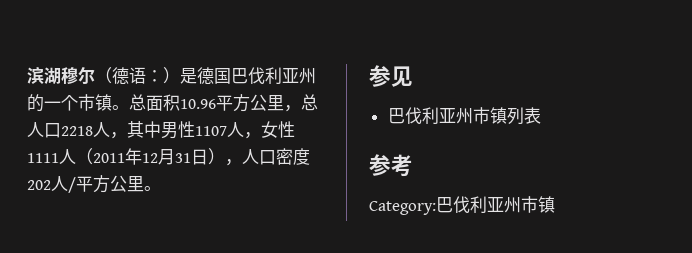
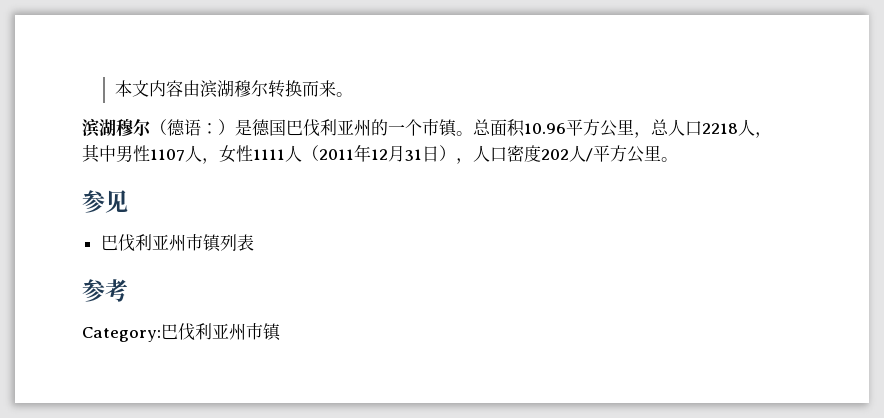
(27, 75) none -> [114,80,353,98] 本文内容由滨湖穆尔转换而来。 //

